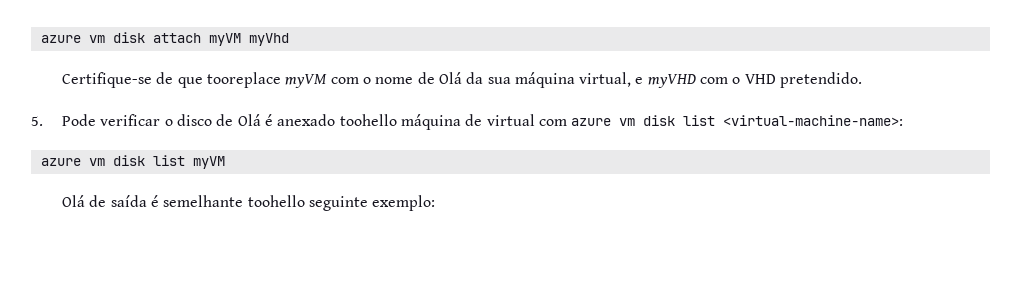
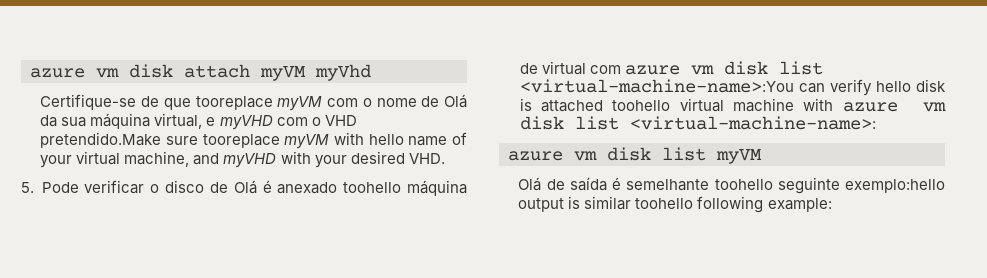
[780,72,863,88] pretendido. -> [40,132,468,149] [40,151,445,168] pretendido.Make sure tooreplace myVM with hello name of your virtual machine, and myVHD with your desired VHD.
(716, 120) none -> [519,79,946,96] [519,98,947,112] [519,116,619,130] <virtual-machine-name>:You can verify hello disk is attached toohello virtual machine with azure vm disk list
[372,195,436,211] exemplo: -> [845,179,945,193] [518,196,832,213] exemplo:hello output is similar toohello following example:

